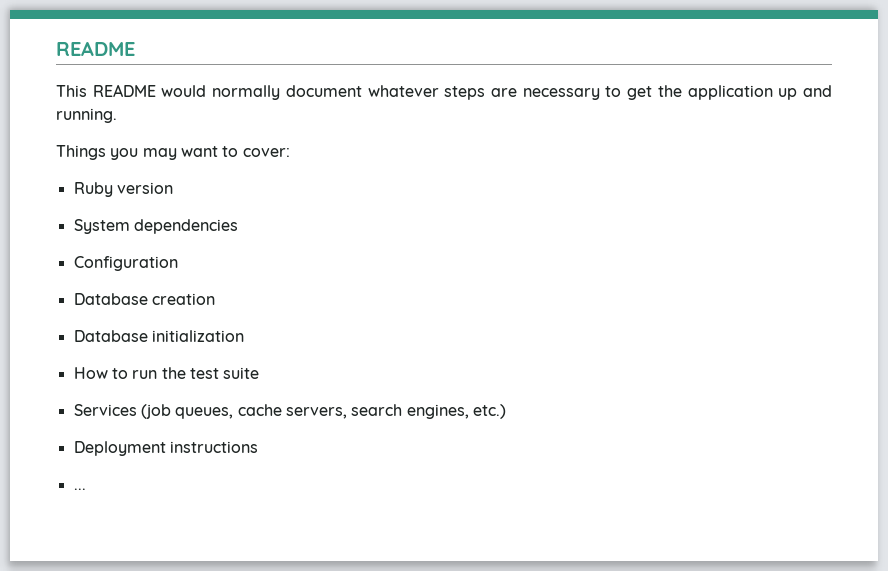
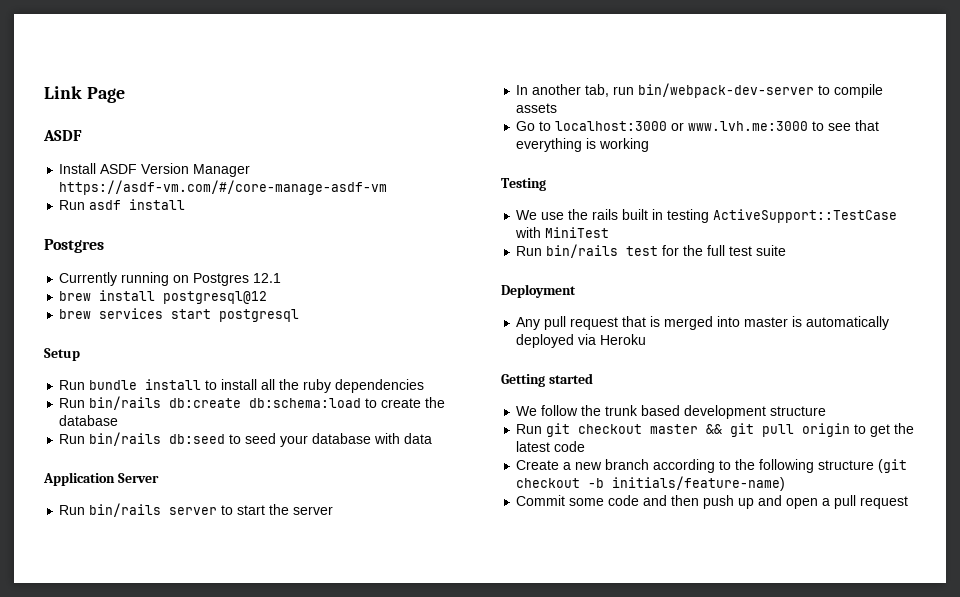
[56,41,135,56] [56,84,832,100] [56,108,117,123] [56,145,290,160] [73,182,173,197] [73,219,238,234] [73,256,178,271] [73,293,215,305] [73,330,244,342] [73,367,260,379] [73,404,506,419] [73,441,258,456] [73,488,86,490] README // This README would normally document whatever steps are necessary to get the application up and running. // Things you may want to cover: // Ruby version // System dependencies // Configuration // Database creation // Database initialization // How to run the test suite // Services (job queues, cache servers, search engines, etc.) // Deployment instructions // ... -> [44,86,125,103] [43,130,82,141] [59,163,251,177] [59,180,388,195] [59,199,186,210] [44,239,104,253] [59,272,282,286] [59,290,268,304] [59,308,300,322] [44,348,80,361] [59,379,425,393] [59,396,446,410] [59,415,119,426] [59,432,433,447] [43,472,159,486] [59,503,334,517] [516,83,884,98] [516,103,558,113] [516,120,880,131] [516,138,650,152] [501,178,546,191] [516,209,898,223] [515,227,610,238] [516,244,787,258] [501,284,576,298] [516,316,890,330] [516,334,647,348] [501,373,593,387] [516,405,827,419] [516,423,915,437] [516,441,586,452] [516,459,908,473] [516,476,786,491] [516,495,909,509] Link Page // ASDF // Install ASDF Version Manager https://asdf-vm.com/#/core-manage-asdf-vm // Run asdf install // Postgres // Currently running on Postgres 12.1 // brew install postgresql@12 // brew services start postgresql // Setup // Run bundle install to install all the ruby dependencies // Run bin/rails db:create db:schema:load to create the database // Run bin/rails db:seed to seed your database with data // Application Server // Run bin/rails server to start the server // In another tab, run bin/webpack-dev-server to compile assets // Go to localhost:3000 or www.lvh.me:3000 to see that everything is working // Testing // We use the rails built in testing ActiveSupport::TestCase with MiniTest // Run bin/rails test for the full test suite // Deployment // Any pull request that is merged into master is automatically deployed via Heroku // Getting started // We follow the trunk based development structure // Run git checkout master && git pull origin to get the latest code // Create a new branch according to the following structure (git checkout -b initials/feature-name) // Commit some code and then push up and open a pull request

